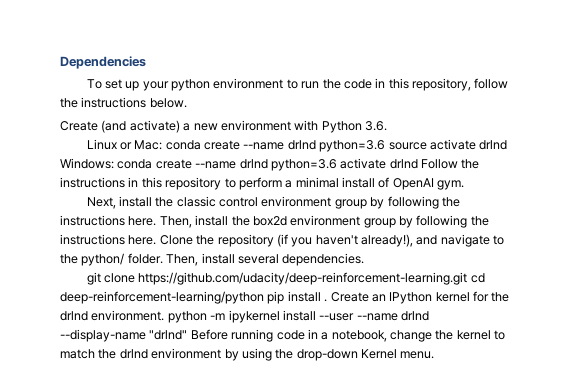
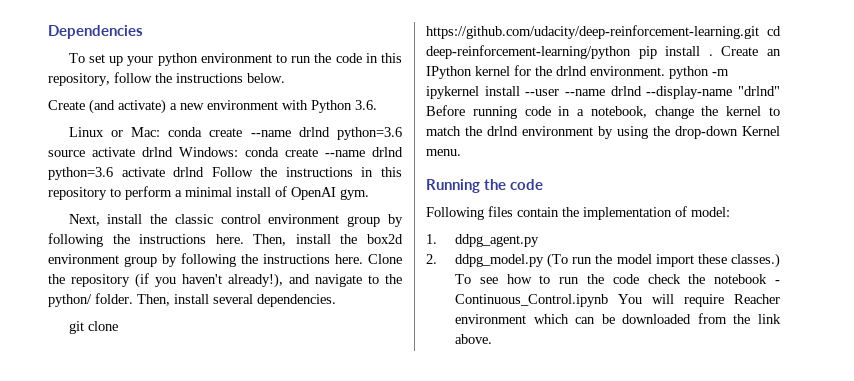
(435, 355) none -> [426,179,544,193] [426,206,730,220] [426,234,539,247] [426,253,780,268] [454,274,780,284] [454,294,780,307] [454,313,781,324] [454,334,492,344] // Running the code // Following files contain the implementation of model: // 1. ddpg_agent.py // 2. ddpg_model.py (To run the model import these classes.) To see how to run the code check the notebook - Continuous_Control.ipynb You will require Reacher environment which can be downloaded from the link above.

